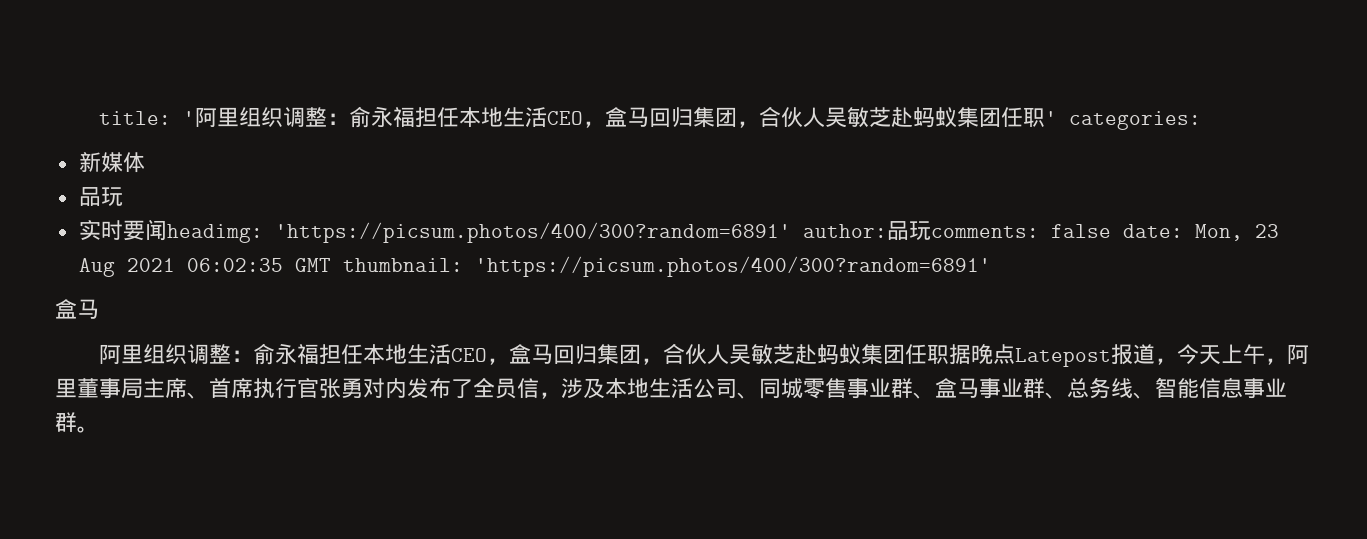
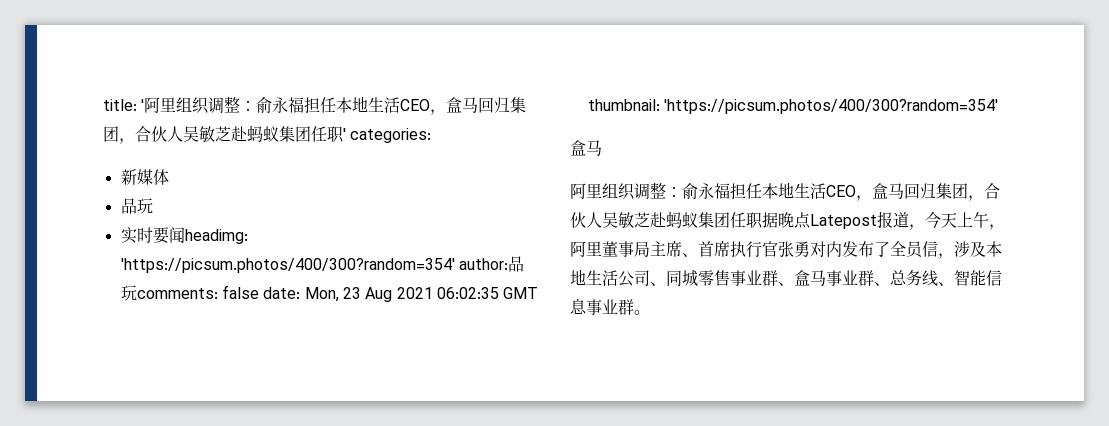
[274,222,791,243] 'https://picsum.photos/400/300?random=6891' -> [120,258,455,273] 'https://picsum.photos/400/300?random=354'
[474,256,991,277] 'https://picsum.photos/400/300?random=6891' -> [663,99,998,114] 'https://picsum.photos/400/300?random=354'

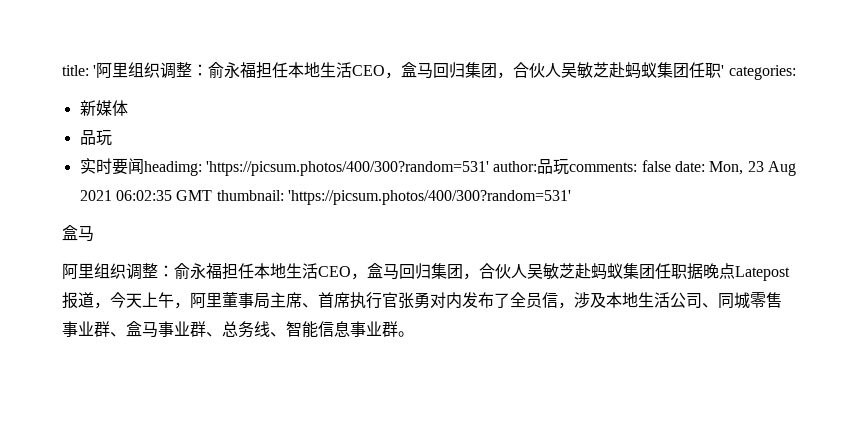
[120,258,455,273] 'https://picsum.photos/400/300?random=354' -> [205,161,489,176] 'https://picsum.photos/400/300?random=531'
[663,99,998,114] 'https://picsum.photos/400/300?random=354' -> [287,190,571,205] 'https://picsum.photos/400/300?random=531'

